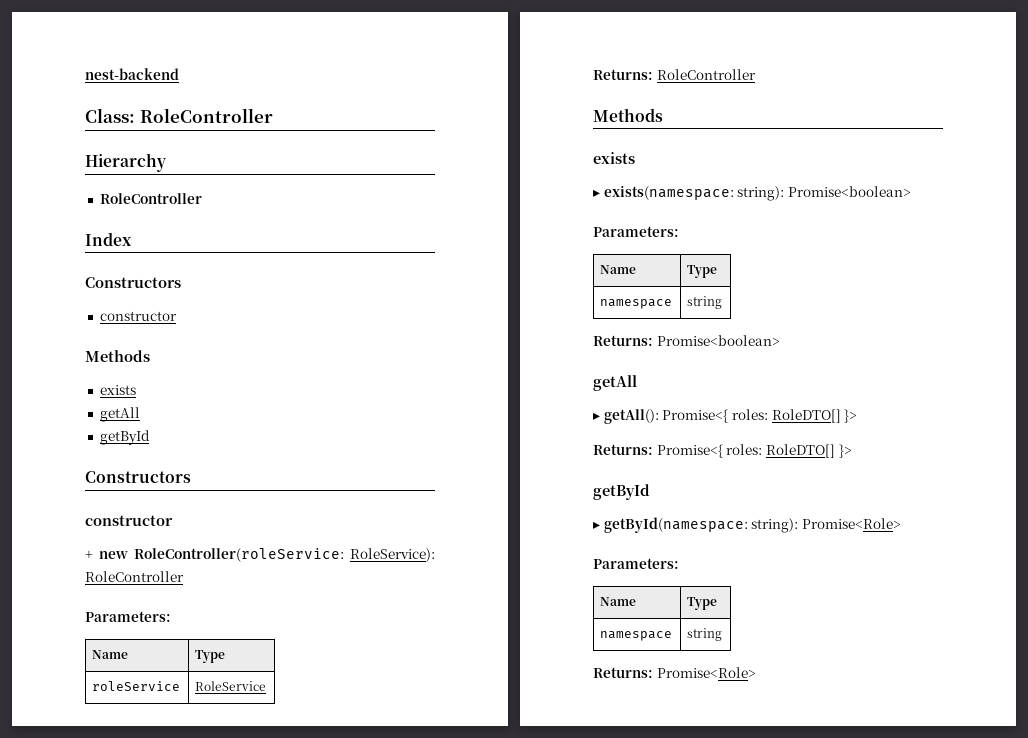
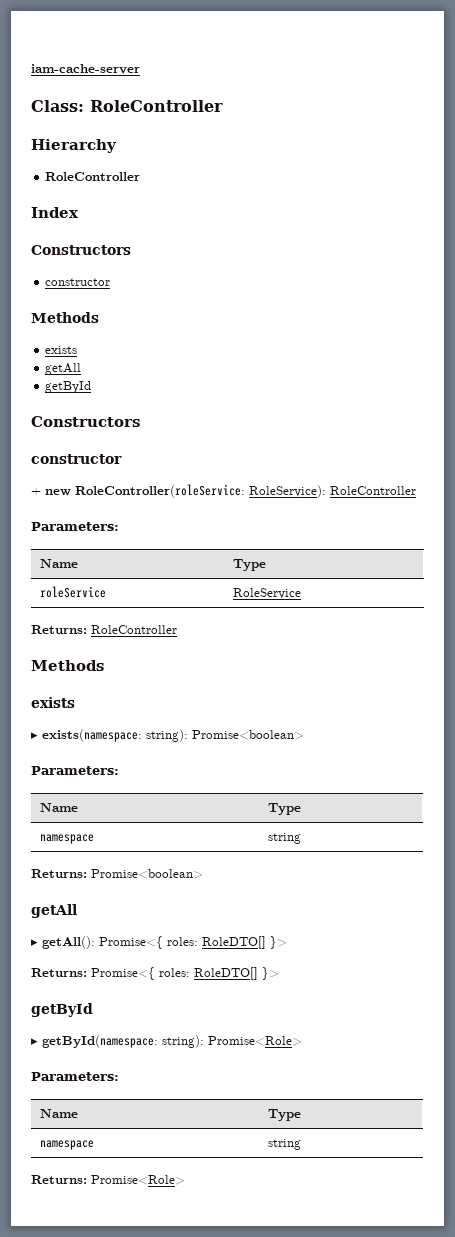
[85,68,179,80] nest-backend -> [31,64,140,74] iam-cache-server

